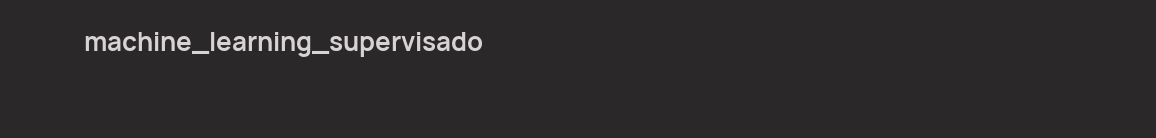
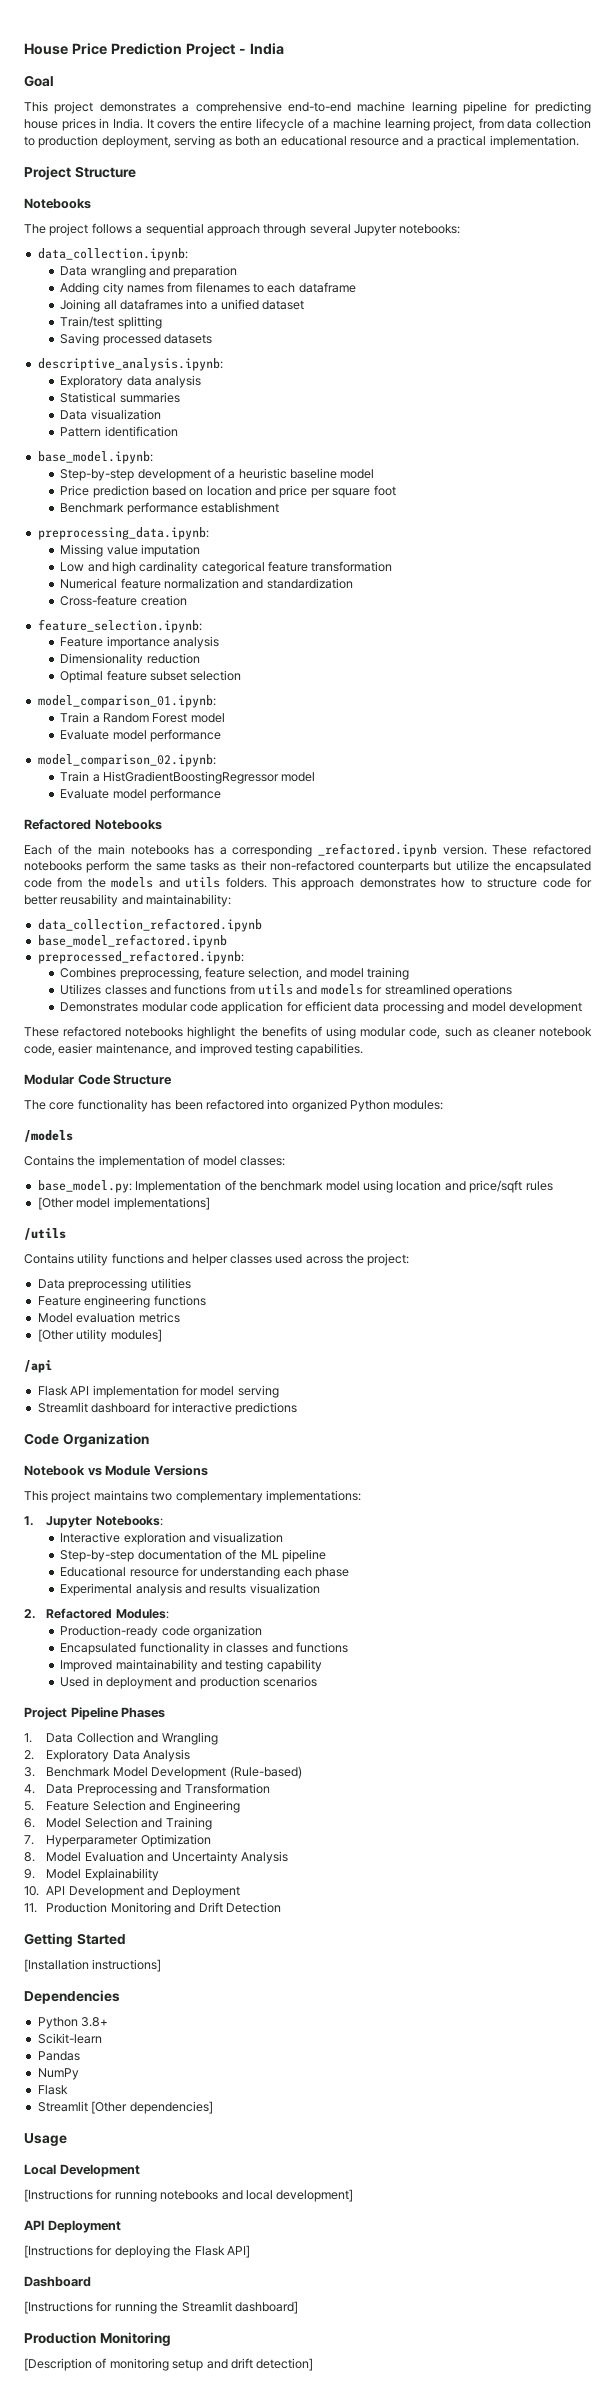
[84,32,483,57] machine_learning_supervisado -> [24,43,284,57] [24,75,54,87] [24,101,591,114] [24,118,591,131] [24,135,579,148] [24,166,136,180] [24,198,91,209] [24,223,461,236] [37,248,188,261] [60,265,238,278] [60,282,356,295] [60,299,305,312] [60,316,162,329] [60,333,212,346] [37,358,223,371] [60,375,201,388] [60,392,180,403] [60,409,161,420] [60,426,178,437] [37,451,153,464] [60,468,375,481] [60,485,396,498] [60,502,279,515] [37,527,209,540] [60,544,200,557] [60,561,393,574] [60,578,353,589] [60,595,187,606] [37,619,202,633] [60,636,219,649] [60,653,200,666] [60,670,242,683] [37,695,216,708] [60,712,225,723] [60,729,221,742] [37,754,216,767] [60,771,316,784] [60,788,221,801] [24,819,162,830] [24,843,591,857] [24,860,591,873] [24,877,592,890] [24,894,232,907] [37,918,262,932] [37,934,227,948] [37,950,244,964] [60,967,410,980] [60,984,512,997] [60,1001,582,1014] [24,1026,592,1039] [24,1043,364,1056] [24,1074,173,1085] [24,1099,444,1112] [24,1130,73,1142] [24,1155,285,1168] [37,1180,553,1193] [37,1197,210,1210] [24,1228,66,1240] [24,1253,410,1266] [37,1278,191,1291] [37,1295,206,1308] [37,1312,180,1323] [37,1329,162,1342] [24,1360,52,1373] [37,1385,279,1398] [37,1402,298,1415] [24,1433,149,1447] [24,1465,208,1476] [24,1490,361,1503] [24,1516,163,1528] [60,1532,284,1545] [60,1549,327,1562] [60,1566,350,1579] [60,1583,320,1596] [24,1608,169,1619] [60,1625,262,1638] [60,1642,349,1655] [60,1659,322,1672] [60,1676,318,1689] [24,1707,166,1720] [24,1732,218,1745] [24,1749,191,1762] [24,1766,302,1779] [24,1783,270,1796] [24,1800,240,1813] [24,1817,212,1830] [24,1834,211,1847] [24,1851,288,1864] [24,1868,159,1881] [24,1886,240,1898] [24,1902,281,1915] [24,1933,126,1947] [24,1959,162,1972] [24,1990,120,2004] [37,2017,109,2029] [37,2033,102,2044] [37,2051,80,2061] [37,2068,79,2080] [37,2085,68,2095] [37,2101,213,2114] [24,2133,67,2146] [24,2164,140,2177] [24,2189,354,2202] [24,2220,121,2233] [24,2245,250,2258] [24,2276,91,2287] [24,2301,298,2314] [24,2332,171,2346] [24,2358,314,2371] House Price Prediction Project - India // Goal // This project demonstrates a comprehensive end-to-end machine learning pipeline for predicting house prices in India. It covers the entire lifecycle of a machine learning project, from data collection to production deployment, serving as both an educational resource and a practical implementation. // Project Structure // Notebooks // The project follows a sequential approach through several Jupyter notebooks: // data_collection.ipynb: // Data wrangling and preparation // Adding city names from filenames to each dataframe // Joining all dataframes into a unified dataset // Train/test splitting // Saving processed datasets // descriptive_analysis.ipynb: // Exploratory data analysis // Statistical summaries // Data visualization // Pattern identification // base_model.ipynb: // Step-by-step development of a heuristic baseline model // Price prediction based on location and price per square foot // Benchmark performance establishment // preprocessing_data.ipynb: // Missing value imputation // Low and high cardinality categorical feature transformation // Numerical feature normalization and standardization // Cross-feature creation // feature_selection.ipynb: // Feature importance analysis // Dimensionality reduction // Optimal feature subset selection // model_comparison_01.ipynb: // Train a Random Forest model // Evaluate model performance // model_comparison_02.ipynb: // Train a HistGradientBoostingRegressor model // Evaluate model performance // Refactored Notebooks // Each of the main notebooks has a corresponding _refactored.ipynb version. These refactored notebooks perform the same tasks as their non-refactored counterparts but utilize the encapsulated code from the models and utils folders. This approach demonstrates how to structure code for better reusability and maintainability: // data_collection_refactored.ipynb // base_model_refactored.ipynb // preprocessed_refactored.ipynb: // Combines preprocessing, feature selection, and model training // Utilizes classes and functions from utils and models for streamlined operations // Demonstrates modular code application for efficient data processing and model development // These refactored notebooks highlight the benefits of using modular code, such as cleaner notebook code, easier maintenance, and improved testing capabilities. // Modular Code Structure // The core functionality has been refactored into organized Python modules: // /models // Contains the implementation of model classes: // base_model.py: Implementation of the benchmark model using location and price/sqft rules // [Other model implementations] // /utils // Contains utility functions and helper classes used across the project: // Data preprocessing utilities // Feature engineering functions // Model evaluation metrics // [Other utility modules] // /api // Flask API implementation for model serving // Streamlit dashboard for interactive predictions // Code Organization // Notebook vs Module Versions // This project maintains two complementary implementations: // 1. Jupyter Notebooks: // Interactive exploration and visualization // Step-by-step documentation of the ML pipeline // Educational resource for understanding each phase // Experimental analysis and results visualization // 2. Refactored Modules: // Production-ready code organization // Encapsulated functionality in classes and functions // Improved maintainability and testing capability // Used in deployment and production scenarios // Project Pipeline Phases // 1. Data Collection and Wrangling // 2. Exploratory Data Analysis // 3. Benchmark Model Development (Rule-based) // 4. Data Preprocessing and Transformation // 5. Feature Selection and Engineering // 6. Model Selection and Training // 7. Hyperparameter Optimization // 8. Model Evaluation and Uncertainty Analysis // 9. Model Explainability // 10. API Development and Deployment // 11. Production Monitoring and Drift Detection // Getting Started // [Installation instructions] // Dependencies // Python 3.8+ // Scikit-learn // Pandas // NumPy // Flask // Streamlit [Other dependencies] // Usage // Local Development // [Instructions for running notebooks and local development] // API Deployment // [Instructions for deploying the Flask API] // Dashboard // [Instructions for running the Streamlit dashboard] // Production Monitoring // [Description of monitoring setup and drift detection]

